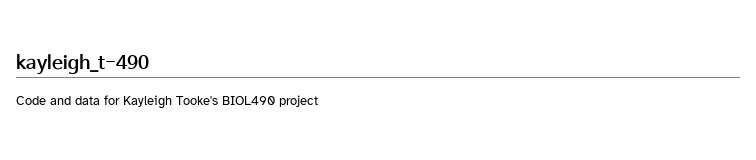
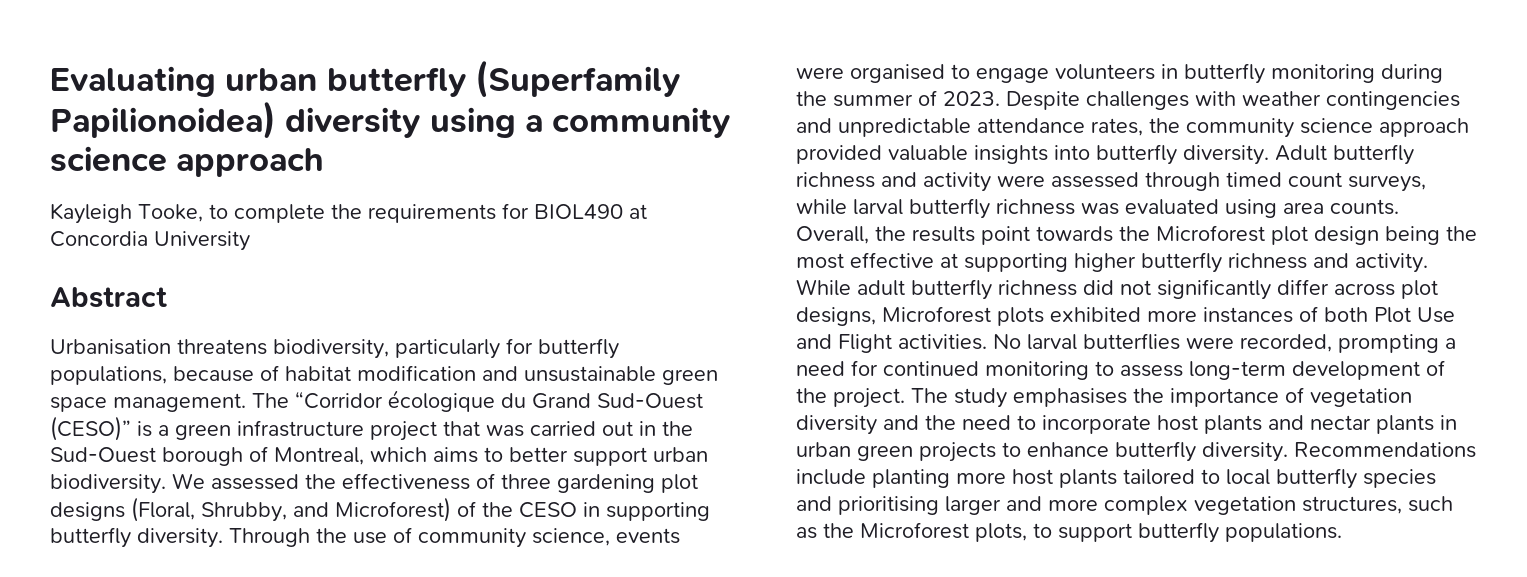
[16,54,149,75] [16,95,318,109] kayleigh_t-490 // Code and data for Kayleigh Tooke's BIOL490 project -> [50,60,681,98] [50,101,732,139] [50,146,324,177] [50,203,647,224] [50,231,250,251] [50,287,167,308] [50,338,619,359] [50,365,718,385] [50,390,703,412] [50,416,693,441] [50,446,708,466] [50,473,698,494] [50,497,710,522] [50,527,680,548] [796,63,1443,84] [796,90,1460,110] [796,118,1469,138] [796,144,1414,165] [796,172,1426,192] [796,198,1399,219] [796,225,1477,245] [796,252,1428,273] [796,279,1438,300] [796,306,1455,326] [796,333,1456,353] [796,360,1445,380] [796,387,1412,408] [796,415,1457,435] [796,441,1476,462] [796,468,1436,489] [796,496,1453,515] [796,522,1342,543] Evaluating urban butterfly (Superfamily Papilionoidea) diversity using a community science approach // Kayleigh Tooke, to complete the requirements for BIOL490 at Concordia University // Abstract // Urbanisation threatens biodiversity, particularly for butterfly populations, because of habitat modification and unsustainable green space management. The “Corridor écologique du Grand Sud-Ouest (CESO)” is a green infrastructure project that was carried out in the Sud-Ouest borough of Montreal, which aims to better support urban biodiversity. We assessed the effectiveness of three gardening plot designs (Floral, Shrubby, and Microforest) of the CESO in supporting butterfly diversity. Through the use of community science, events were organised to engage volunteers in butterfly monitoring during the summer of 2023. Despite challenges with weather contingencies and unpredictable attendance rates, the community science approach provided valuable insights into butterfly diversity. Adult butterfly richness and activity were assessed through timed count surveys, while larval butterfly richness was evaluated using area counts. Overall, the results point towards the Microforest plot design being the most effective at supporting higher butterfly richness and activity. While adult butterfly richness did not significantly differ across plot designs, Microforest plots exhibited more instances of both Plot Use and Flight activities. No larval butterflies were recorded, prompting a need for continued monitoring to assess long-term development of the project. The study emphasises the importance of vegetation diversity and the need to incorporate host plants and nectar plants in urban green projects to enhance butterfly diversity. Recommendations include planting more host plants tailored to local butterfly species and prioritising larger and more complex vegetation structures, such as the Microforest plots, to support butterfly populations.

